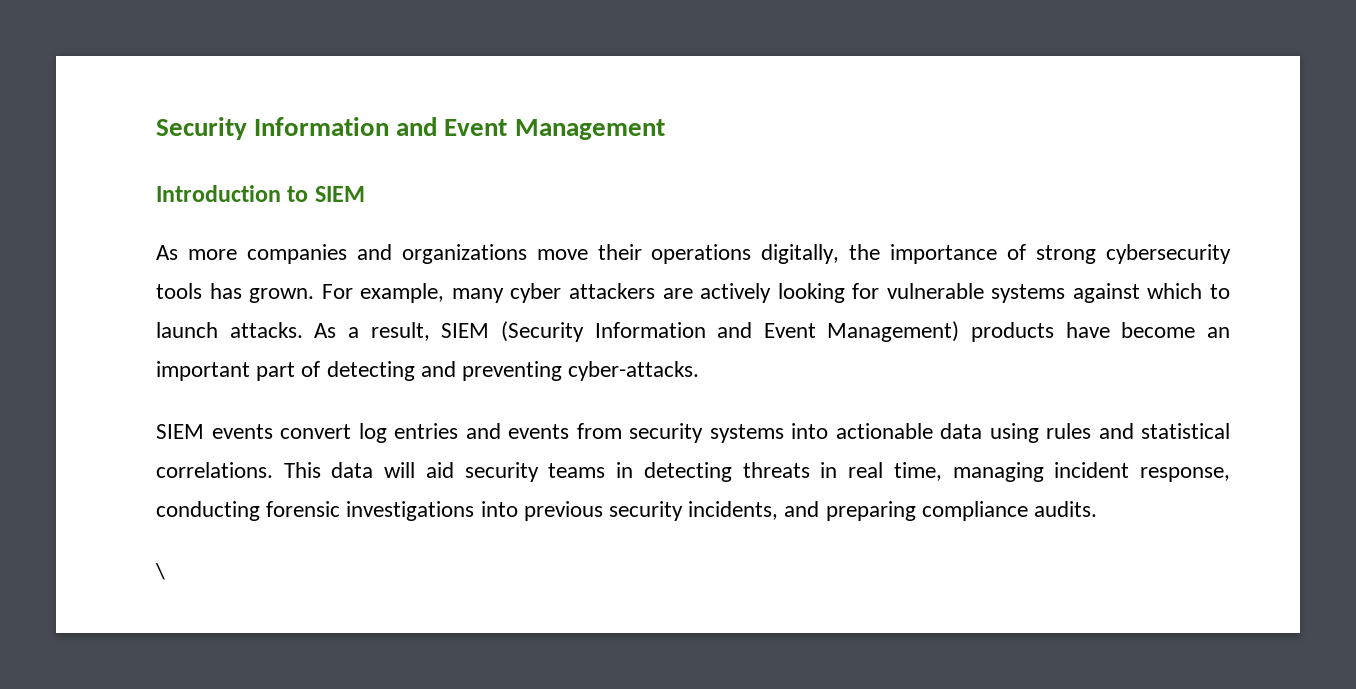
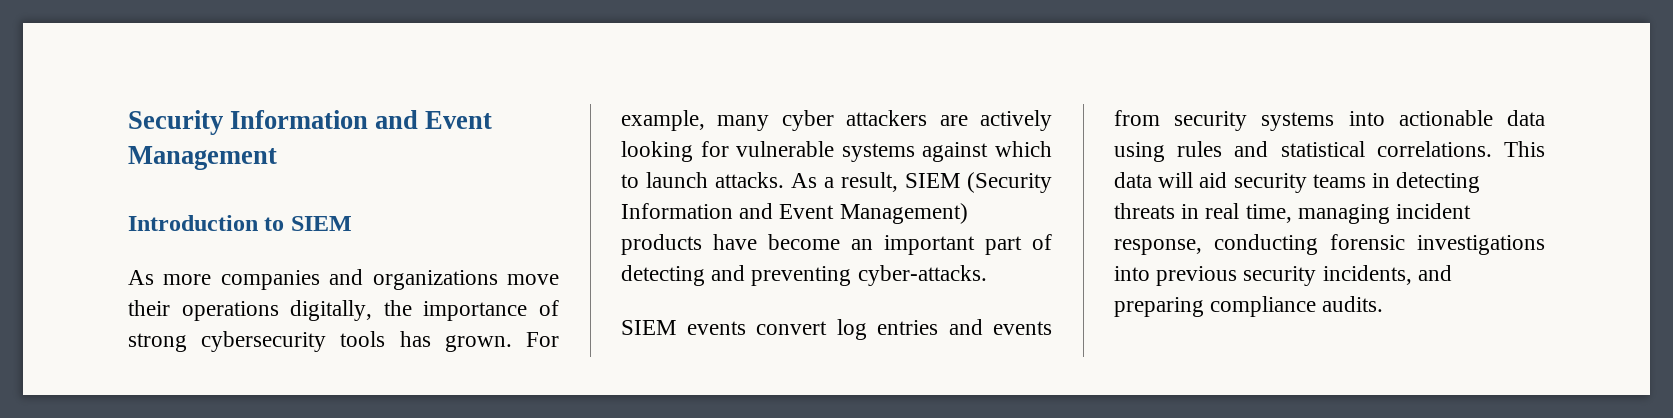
[155,563,165,580] // \ -> (1384, 304) none

